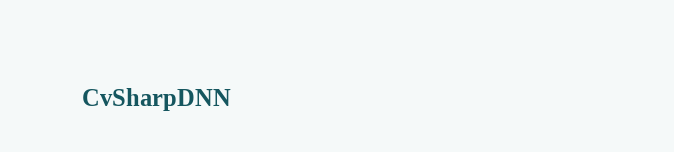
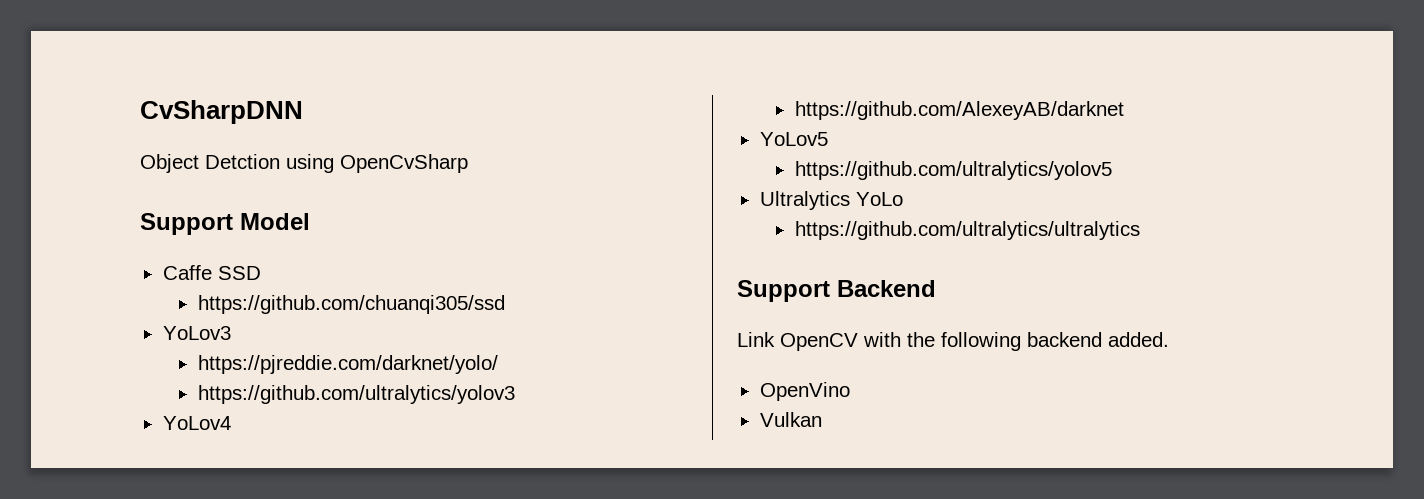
(231, 99) none -> [140,154,468,173] [140,213,310,235] [162,265,261,280] [197,295,505,314] [162,326,231,340] [197,355,498,374] [197,385,515,404] [162,416,231,430] [794,101,1124,120] [759,132,828,146] [794,161,1112,180] [759,191,903,210] [794,221,1140,240] [737,280,936,302] [737,332,1169,351] [759,382,850,401] [759,412,822,427] // Object Detction using OpenCvSharp // Support Model // Caffe SSD // https://github.com/chuanqi305/ssd // YoLov3 // https://pjreddie.com/darknet/yolo/ // https://github.com/ultralytics/yolov3 // YoLov4 // https://github.com/AlexeyAB/darknet // YoLov5 // https://github.com/ultralytics/yolov5 // Ultralytics YoLo // https://github.com/ultralytics/ultralytics // Support Backend // Link OpenCV with the following backend added. // OpenVino // Vulkan

